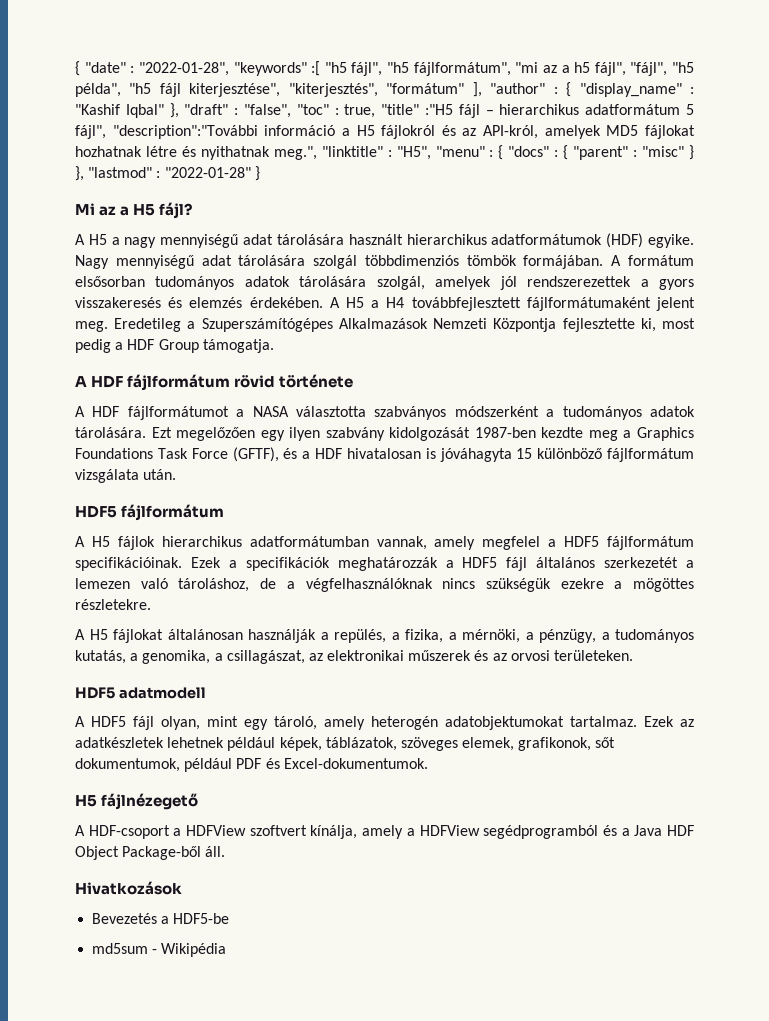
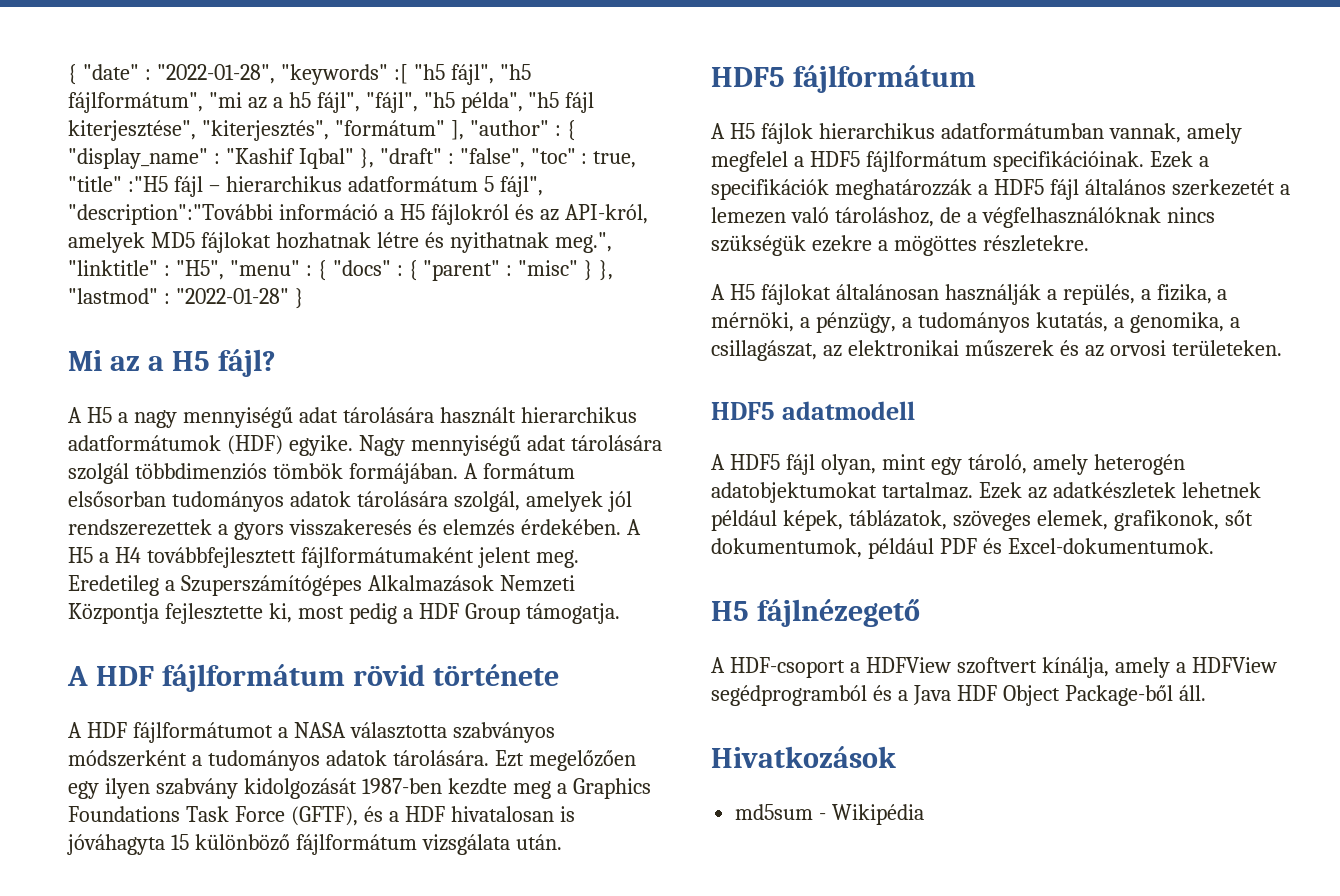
[92,913,230,924] // Bevezetés a HDF5-be -> (896, 757) none

